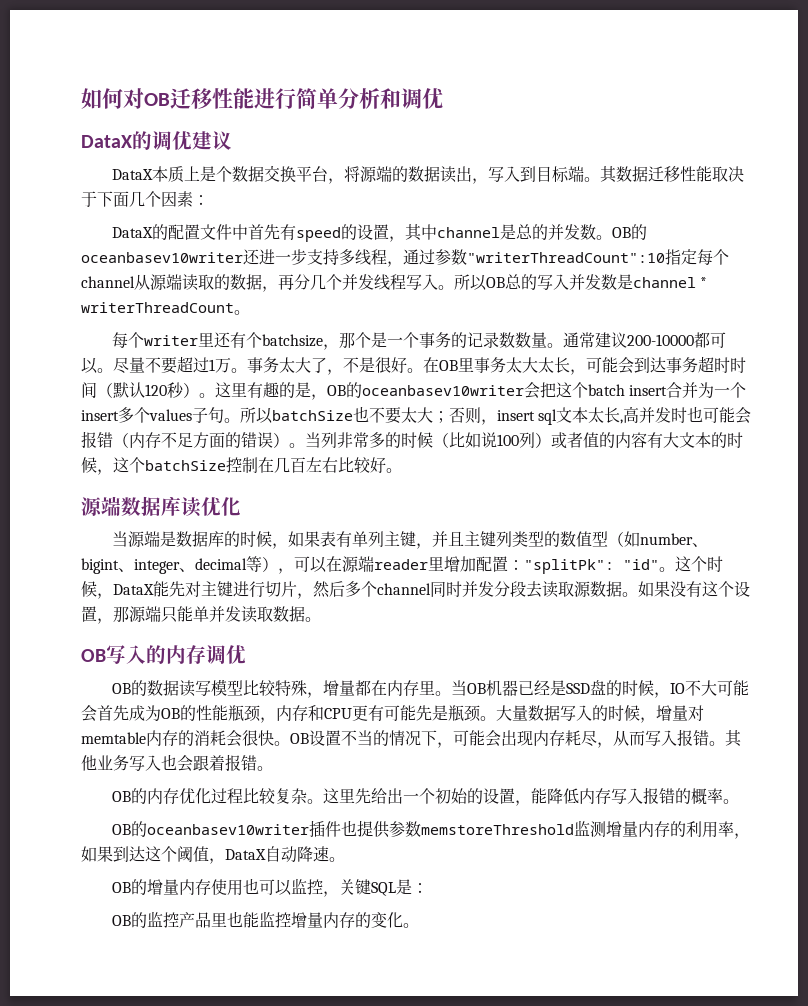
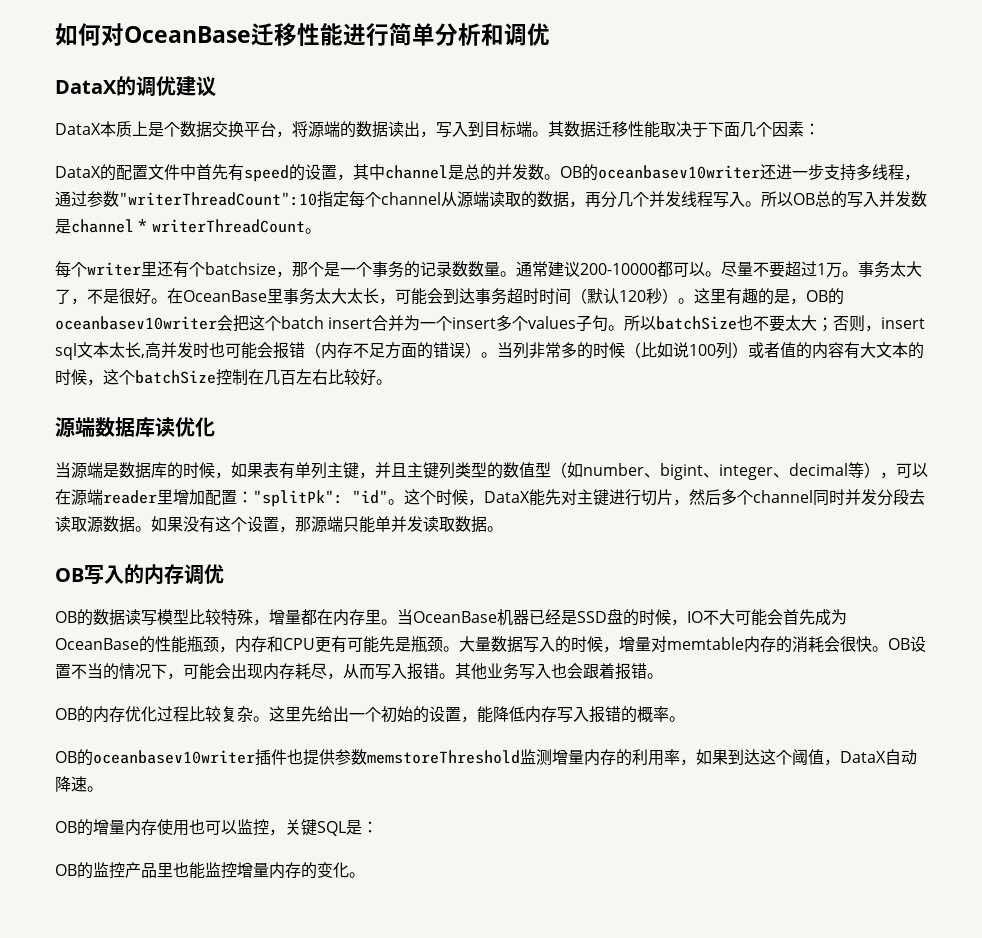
[144,93,170,106] OB -> [124,26,251,43] OceanBase
[439,360,458,371] OB -> [183,290,267,302] OceanBase
[467,683,487,694] OB -> [413,611,497,623] OceanBase
[161,708,180,719] OB -> [55,638,139,650] OceanBase

